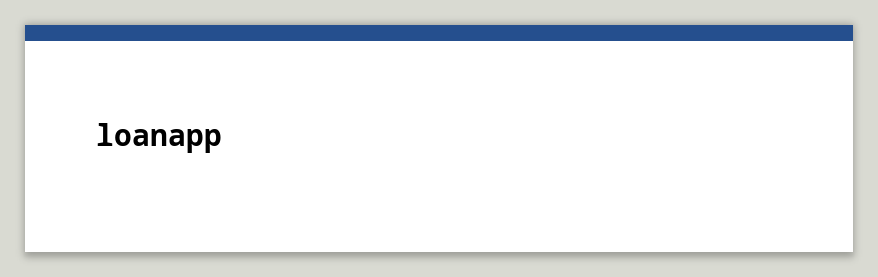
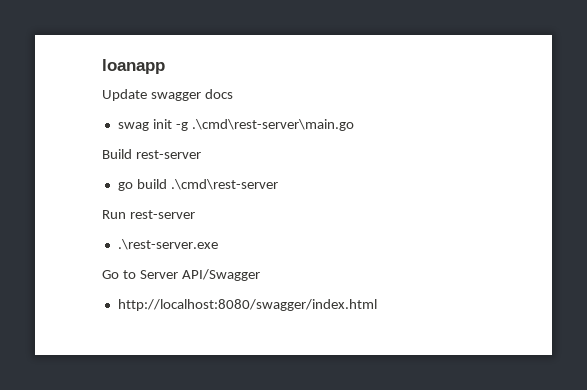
(222, 138) none -> [102,89,233,101] [117,119,354,131] [102,149,201,159] [117,179,278,191] [102,210,195,219] [117,239,218,250] [102,269,260,281] [117,299,377,311] // Update swagger docs // swag init -g .\cmd\rest-server\main.go // Build rest-server // go build .\cmd\rest-server // Run rest-server // .\rest-server.exe // Go to Server API/Swagger // http://localhost:8080/swagger/index.html

